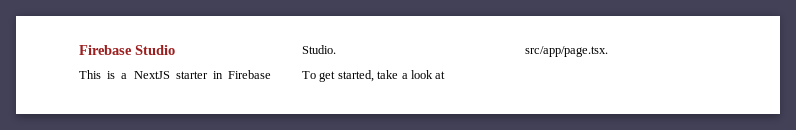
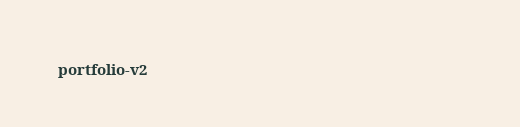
[79,45,175,55] [79,70,271,79] [302,45,336,54] [302,70,446,82] [525,46,608,57] Firebase Studio // This is a NextJS starter in Firebase Studio. // To get started, take a look at src/app/page.tsx. -> [58,64,147,78] portfolio-v2

